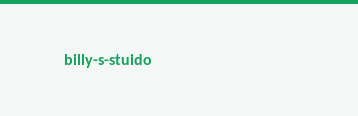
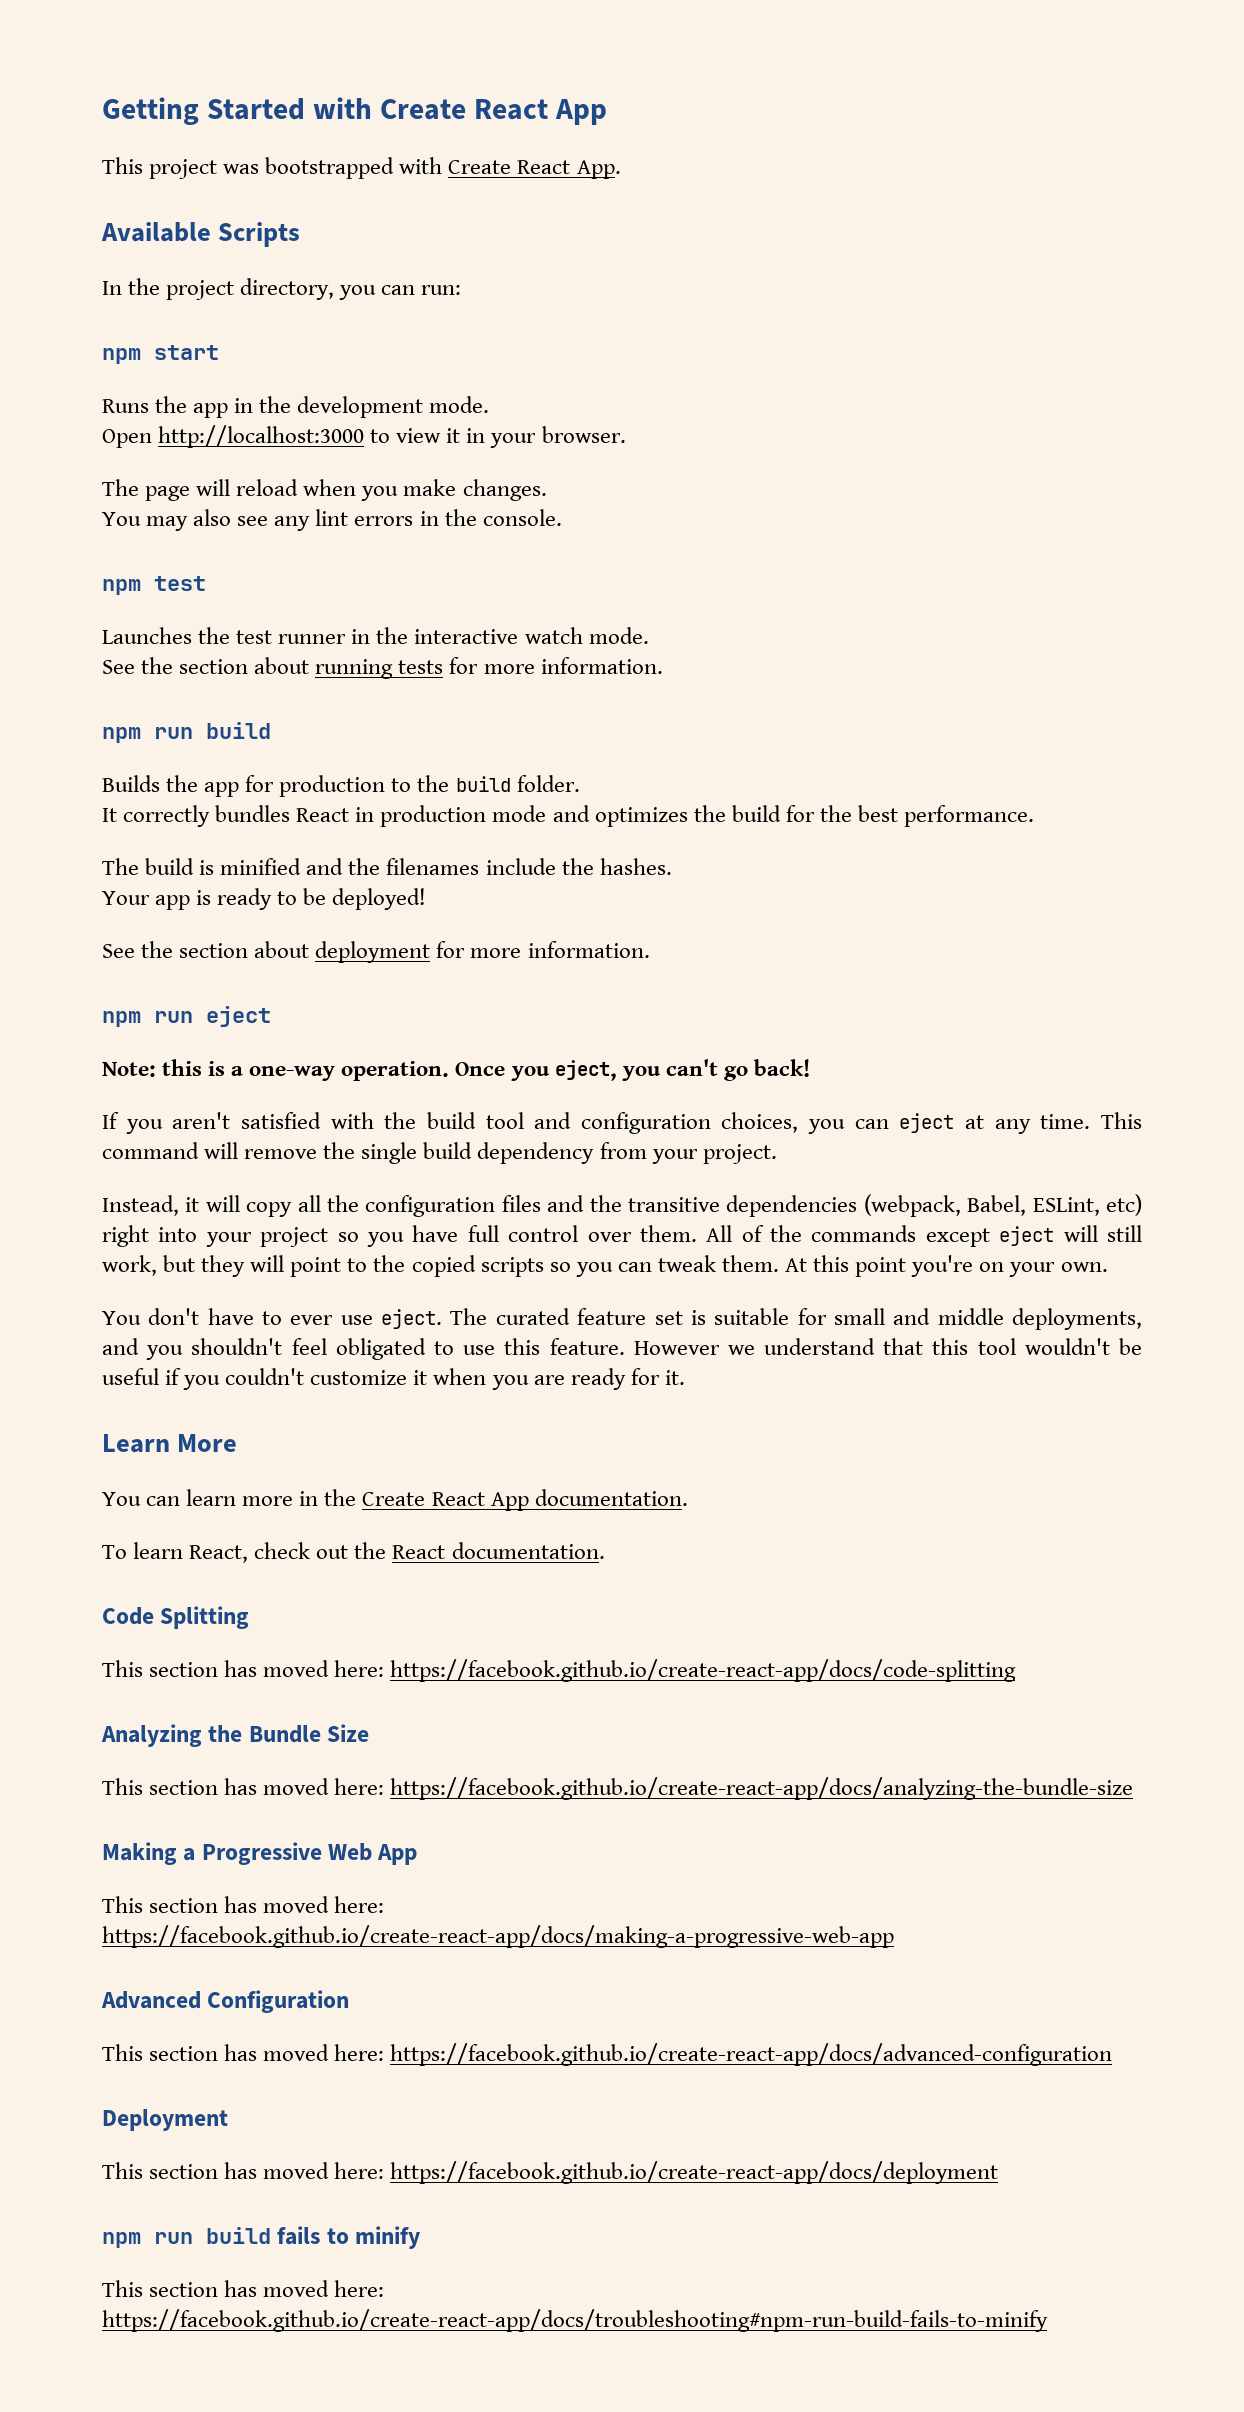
[64,54,152,68] billy-s-stuido -> [102,97,607,125] [102,157,621,179] [101,222,301,247] [102,278,462,300] [102,345,219,364] [102,396,490,418] [102,425,626,448] [102,479,547,501] [102,509,562,531] [102,576,206,595] [102,627,649,644] [102,657,663,679] [102,722,271,743] [102,775,580,797] [102,805,1035,827] [102,858,672,875] [102,888,427,910] [102,941,650,963] [102,1006,271,1027] [102,1059,810,1081] [102,1112,1142,1134] [102,1142,777,1164] [102,1194,1142,1217] [102,1225,1143,1247] [102,1255,1108,1277] [102,1308,1143,1330] [102,1338,1142,1360] [102,1368,685,1390] [102,1434,238,1453] [102,1489,688,1511] [102,1542,605,1563] [102,1606,250,1629] [102,1659,1017,1682] [101,1724,370,1747] [102,1777,1134,1800] [102,1842,418,1865] [102,1896,385,1913] [102,1925,894,1948] [101,1990,350,2013] [102,2043,1113,2066] [102,2109,228,2131] [102,2161,999,2184] [102,2226,421,2249] [102,2280,385,2297] [102,2309,1048,2332] Getting Started with Create React App // This project was bootstrapped with Create React App. // Available Scripts // In the project directory, you can run: // npm start // Runs the app in the development mode. // Open http://localhost:3000 to view it in your browser. // The page will reload when you make changes. // You may also see any lint errors in the console. // npm test // Launches the test runner in the interactive watch mode. // See the section about running tests for more information. // npm run build // Builds the app for production to the build folder. // It correctly bundles React in production mode and optimizes the build for the best performance. // The build is minified and the filenames include the hashes. // Your app is ready to be deployed! // See the section about deployment for more information. // npm run eject // Note: this is a one-way operation. Once you eject, you can't go back! // If you aren't satisfied with the build tool and configuration choices, you can eject at any time. This command will remove the single build dependency from your project. // Instead, it will copy all the configuration files and the transitive dependencies (webpack, Babel, ESLint, etc) right into your project so you have full control over them. All of the commands except eject will still work, but they will point to the copied scripts so you can tweak them. At this point you're on your own. // You don't have to ever use eject. The curated feature set is suitable for small and middle deployments, and you shouldn't feel obligated to use this feature. However we understand that this tool wouldn't be useful if you couldn't customize it when you are ready for it. // Learn More // You can learn more in the Create React App documentation. // To learn React, check out the React documentation. // Code Splitting // This section has moved here: https://facebook.github.io/create-react-app/docs/code-splitting // Analyzing the Bundle Size // This section has moved here: https://facebook.github.io/create-react-app/docs/analyzing-the-bundle-size // Making a Progressive Web App // This section has moved here: https://facebook.github.io/create-react-app/docs/making-a-progressive-web-app // Advanced Configuration // This section has moved here: https://facebook.github.io/create-react-app/docs/advanced-configuration // Deployment // This section has moved here: https://facebook.github.io/create-react-app/docs/deployment // npm run build fails to minify // This section has moved here: https://facebook.github.io/create-react-app/docs/troubleshooting#npm-run-build-fails-to-minify

